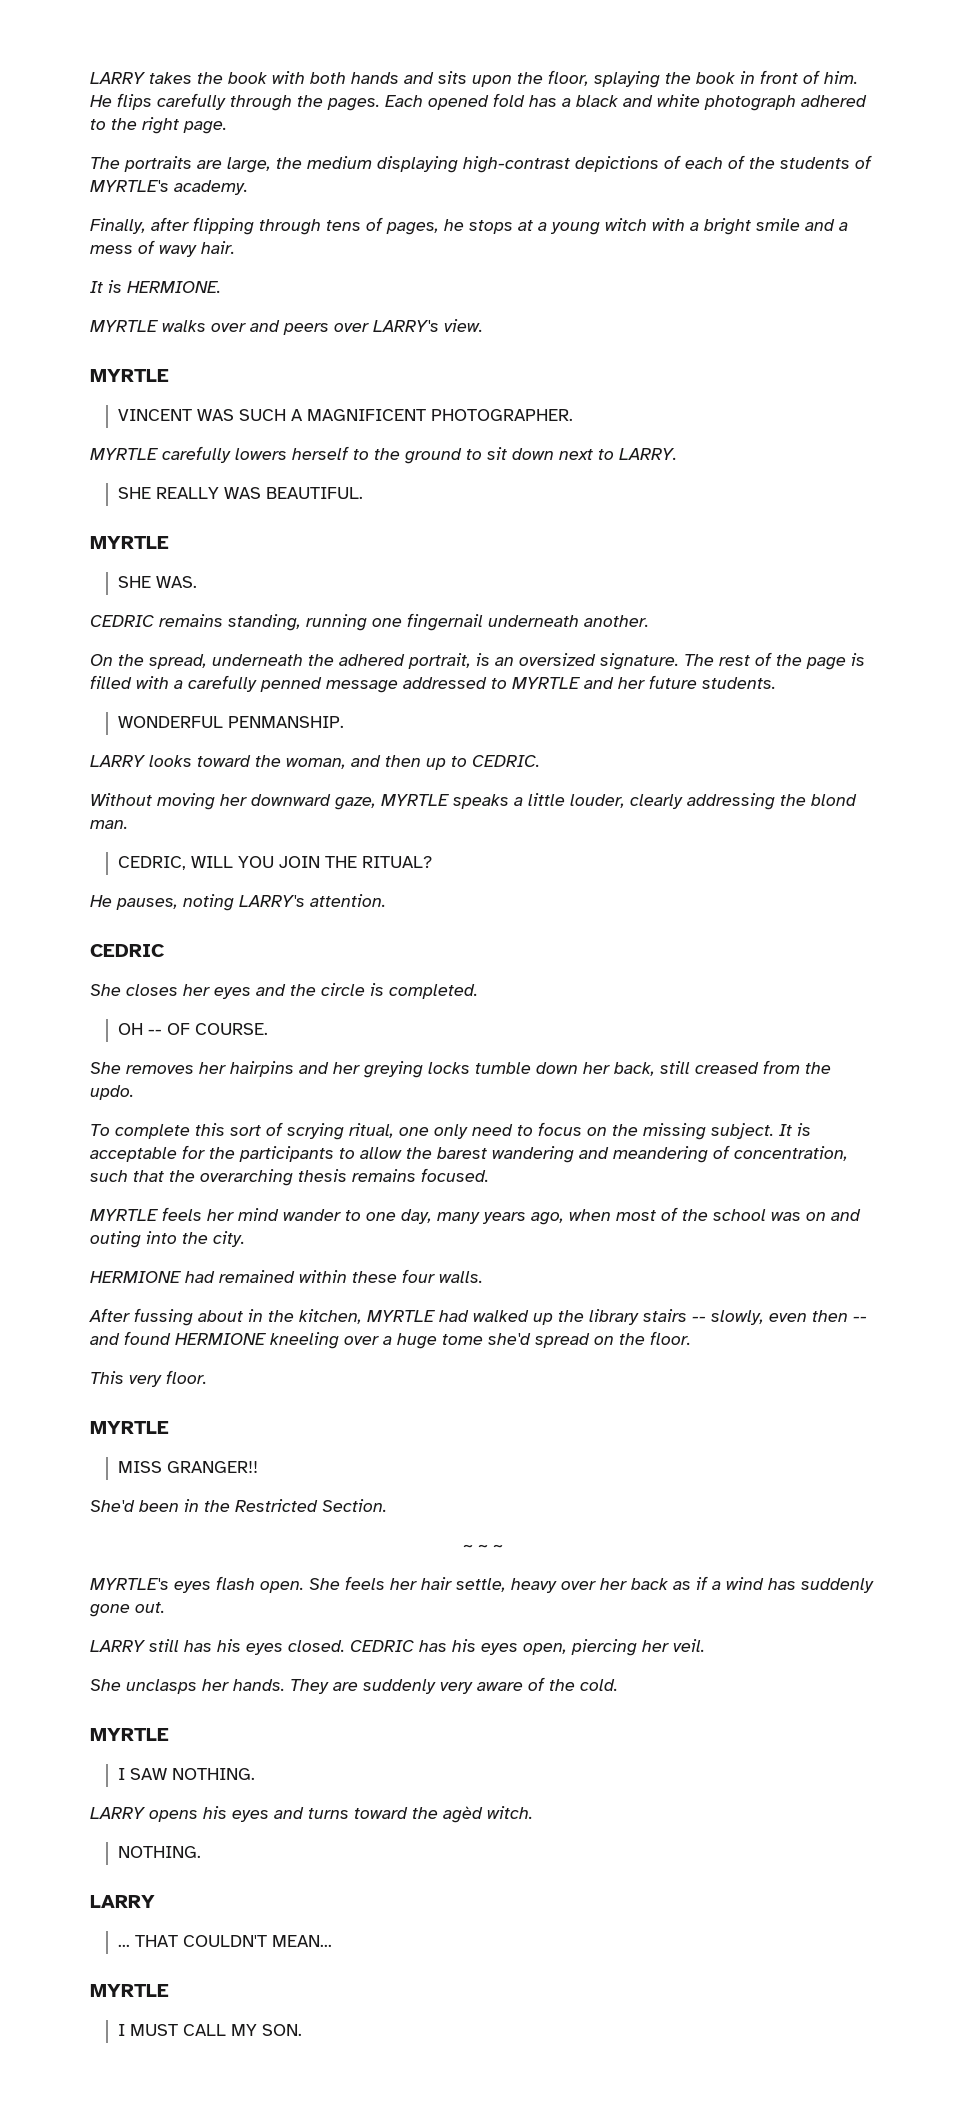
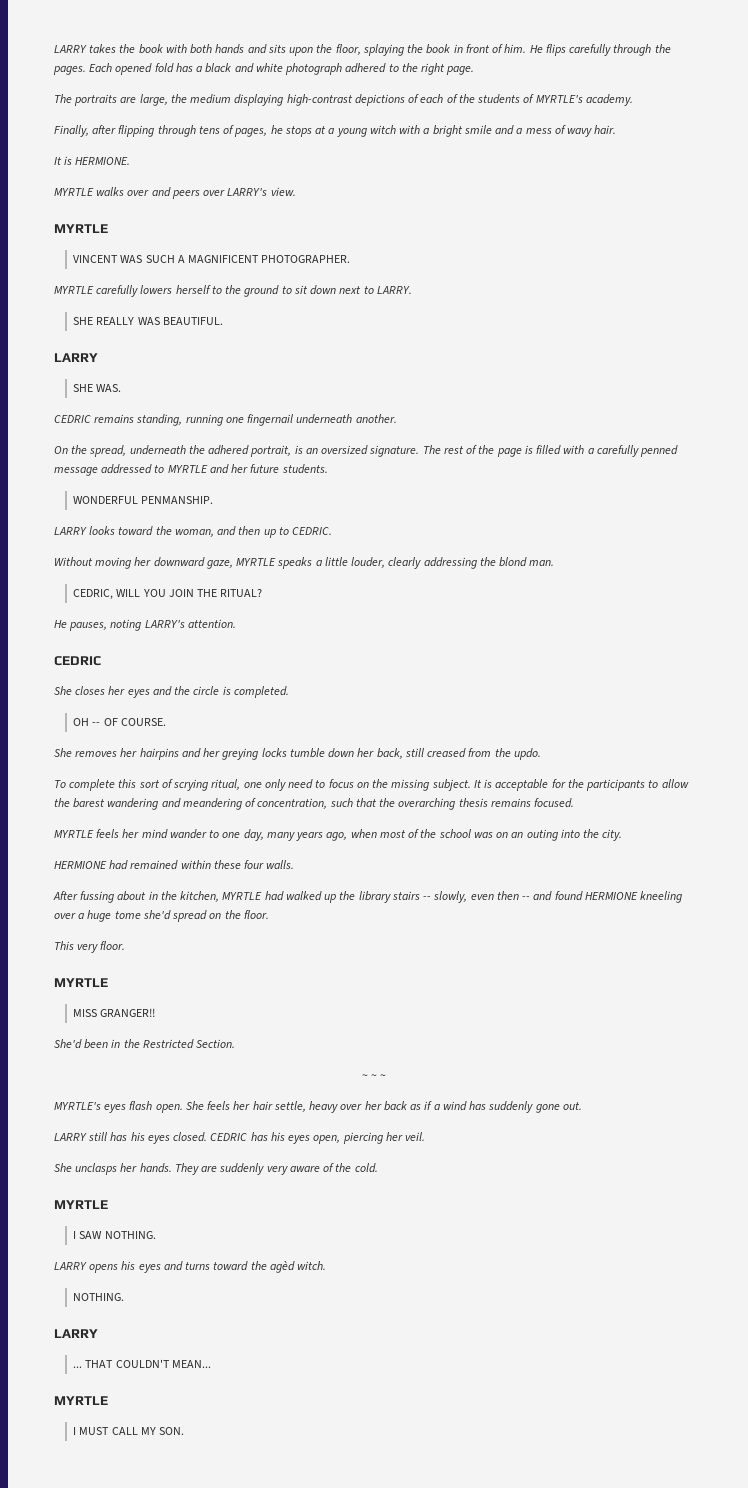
[90,536,169,549] MYRTLE -> [54,353,98,362] LARRY
[831,1209,861,1221] and -> [511,832,524,838] an

